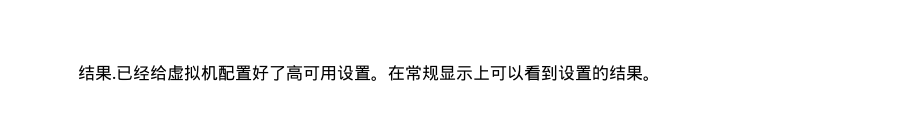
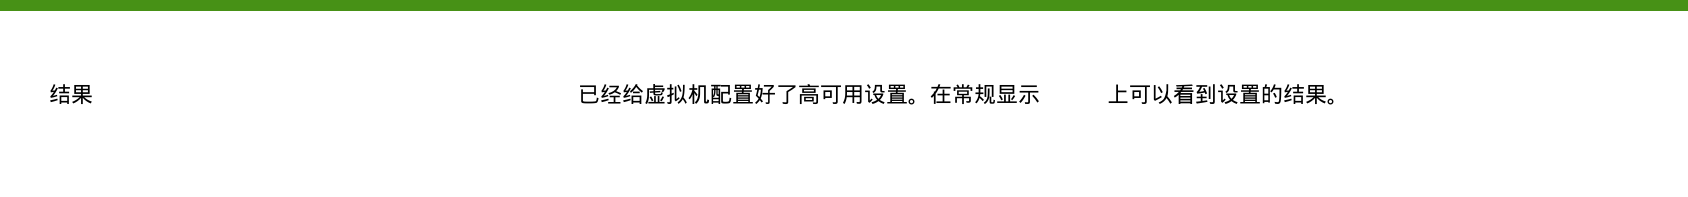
[78,65,116,81] 结果. -> [49,84,93,105] 结果 //

